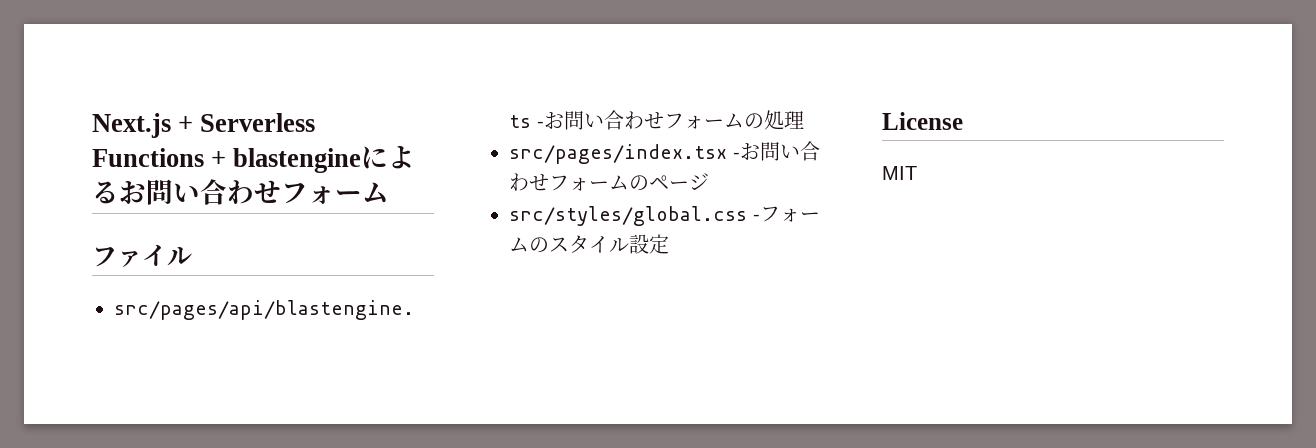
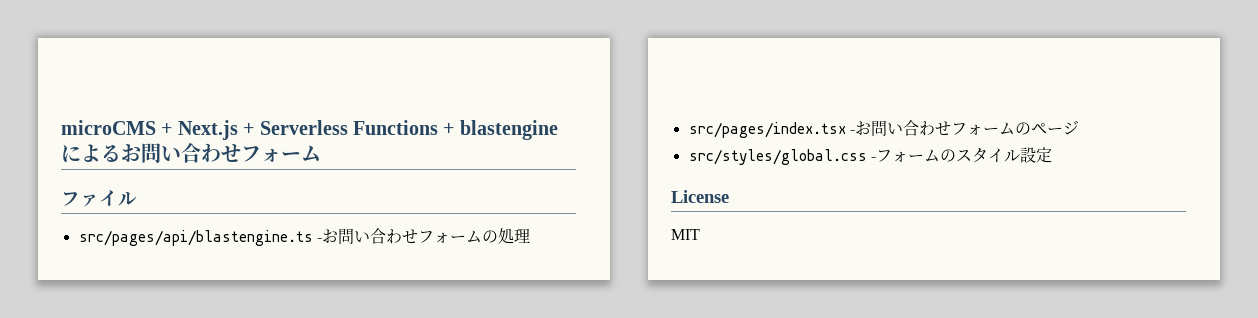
(92, 125) none -> [61,120,173,135] microCMS +

